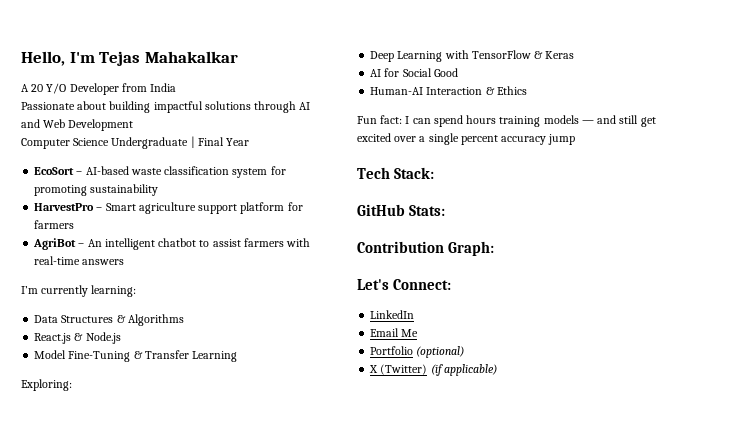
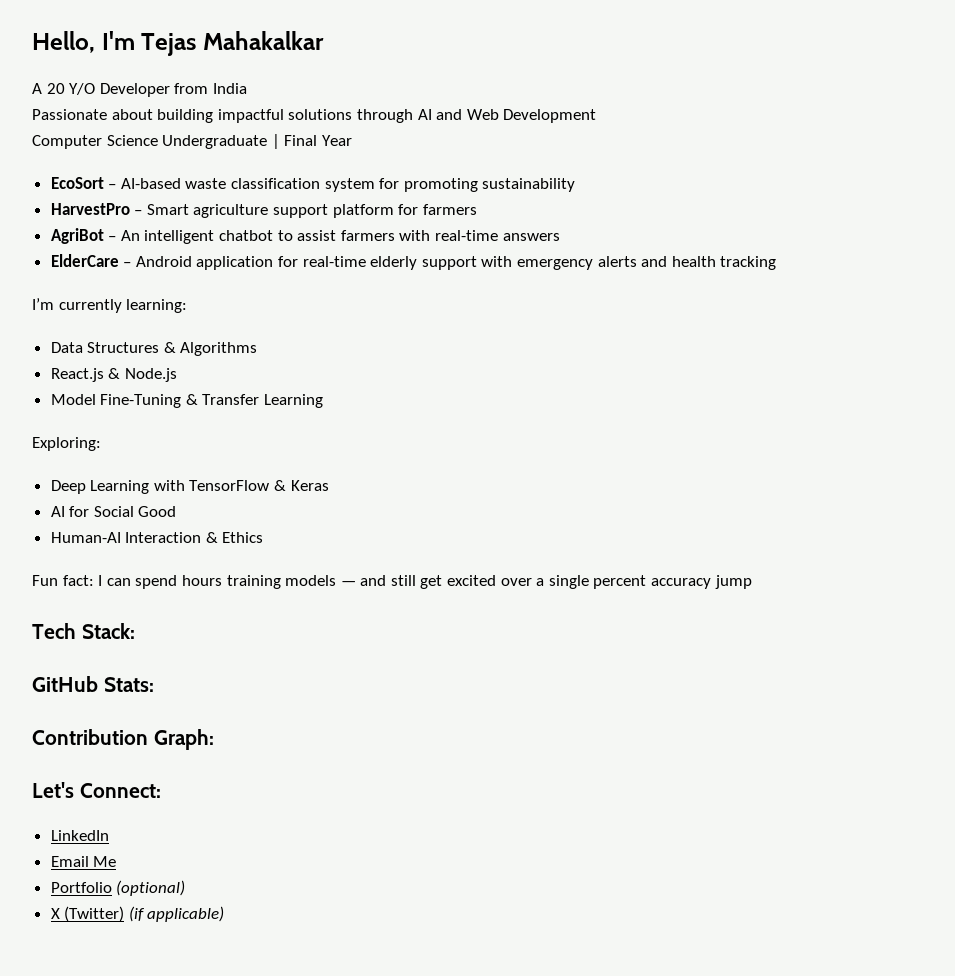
(125, 262) none -> [50,254,777,270] // ElderCare – Android application for real-time elderly support with emergency alerts and health tracking

